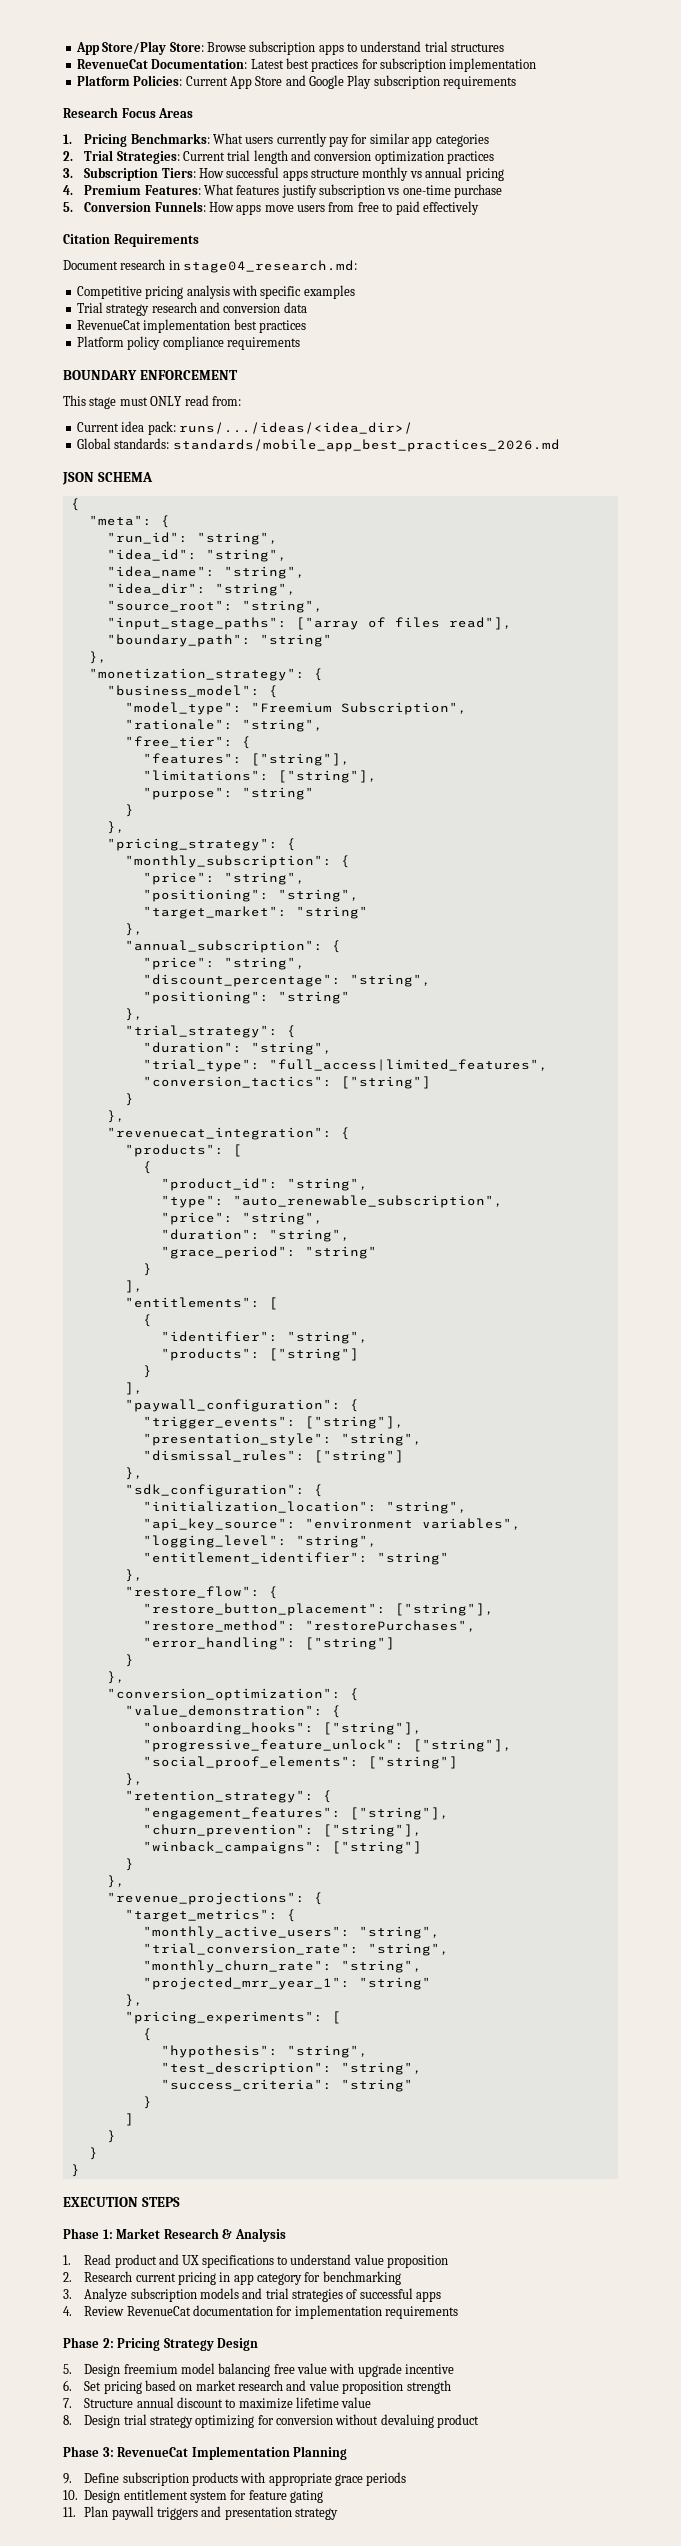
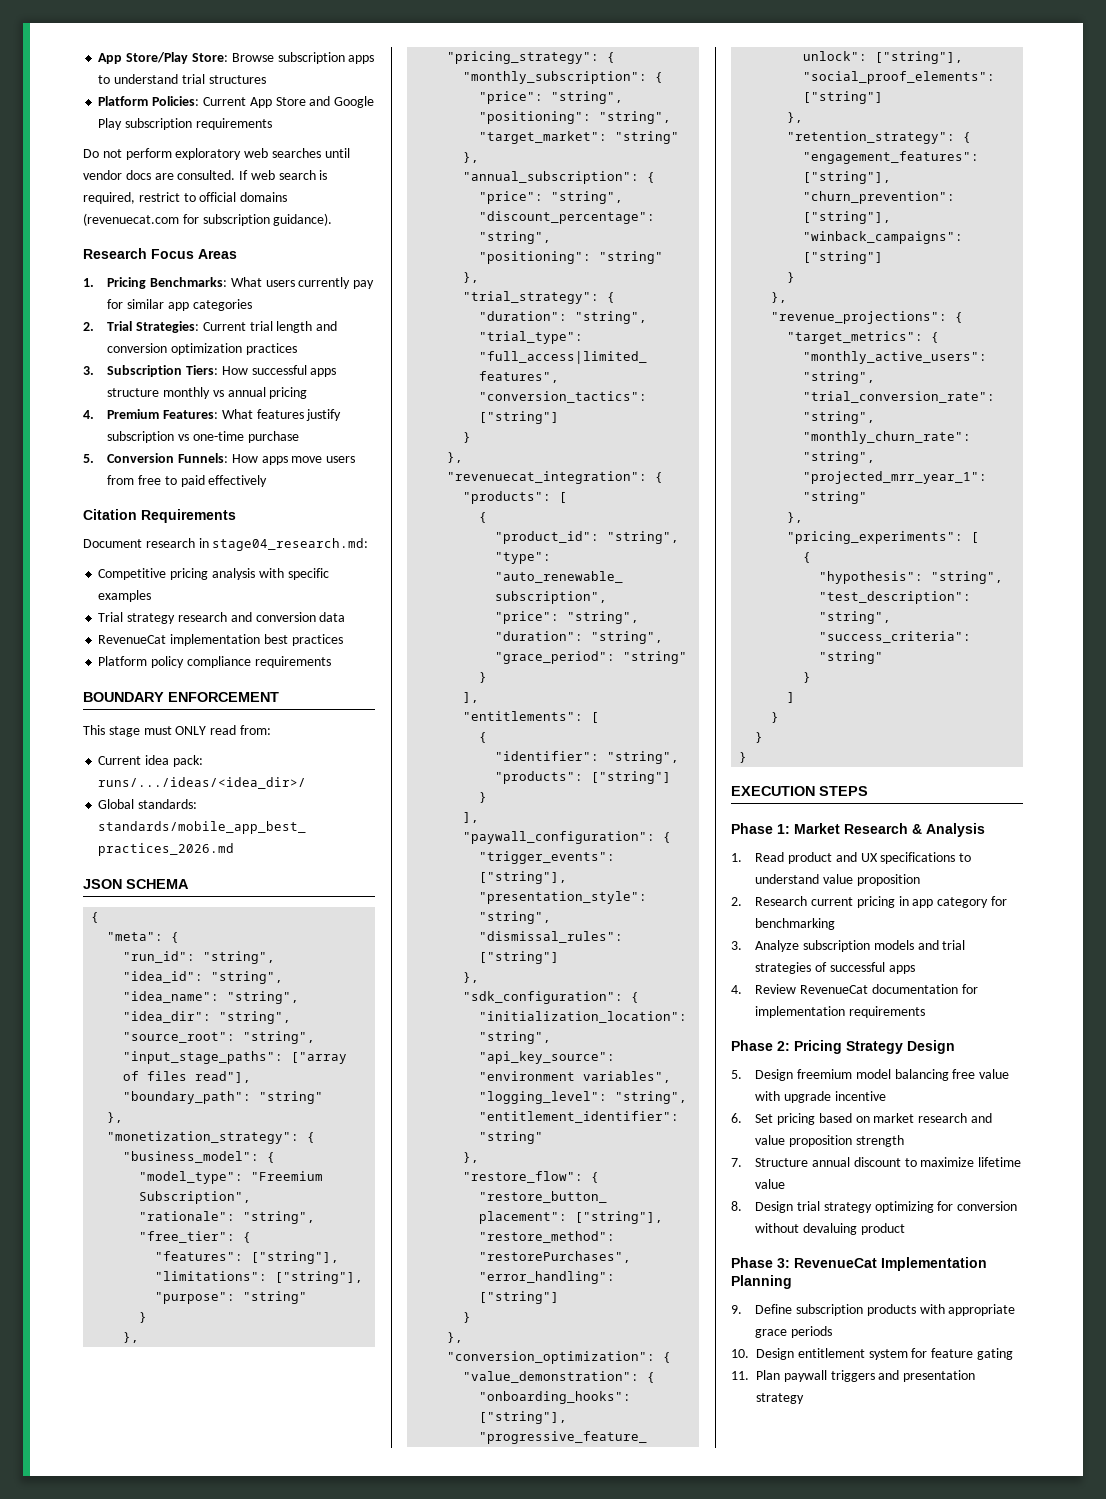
[76,58,537,72] // RevenueCat Documentation: Latest best practices for subscription implementation -> (266, 79) none
(517, 82) none -> [83,148,350,160] [83,170,328,180] [83,192,288,204] [83,213,333,226] // Do not perform exploratory web searches until vendor docs are consulted. If web search is required, restrict to official domains (revenuecat.com for subscription guidance).

